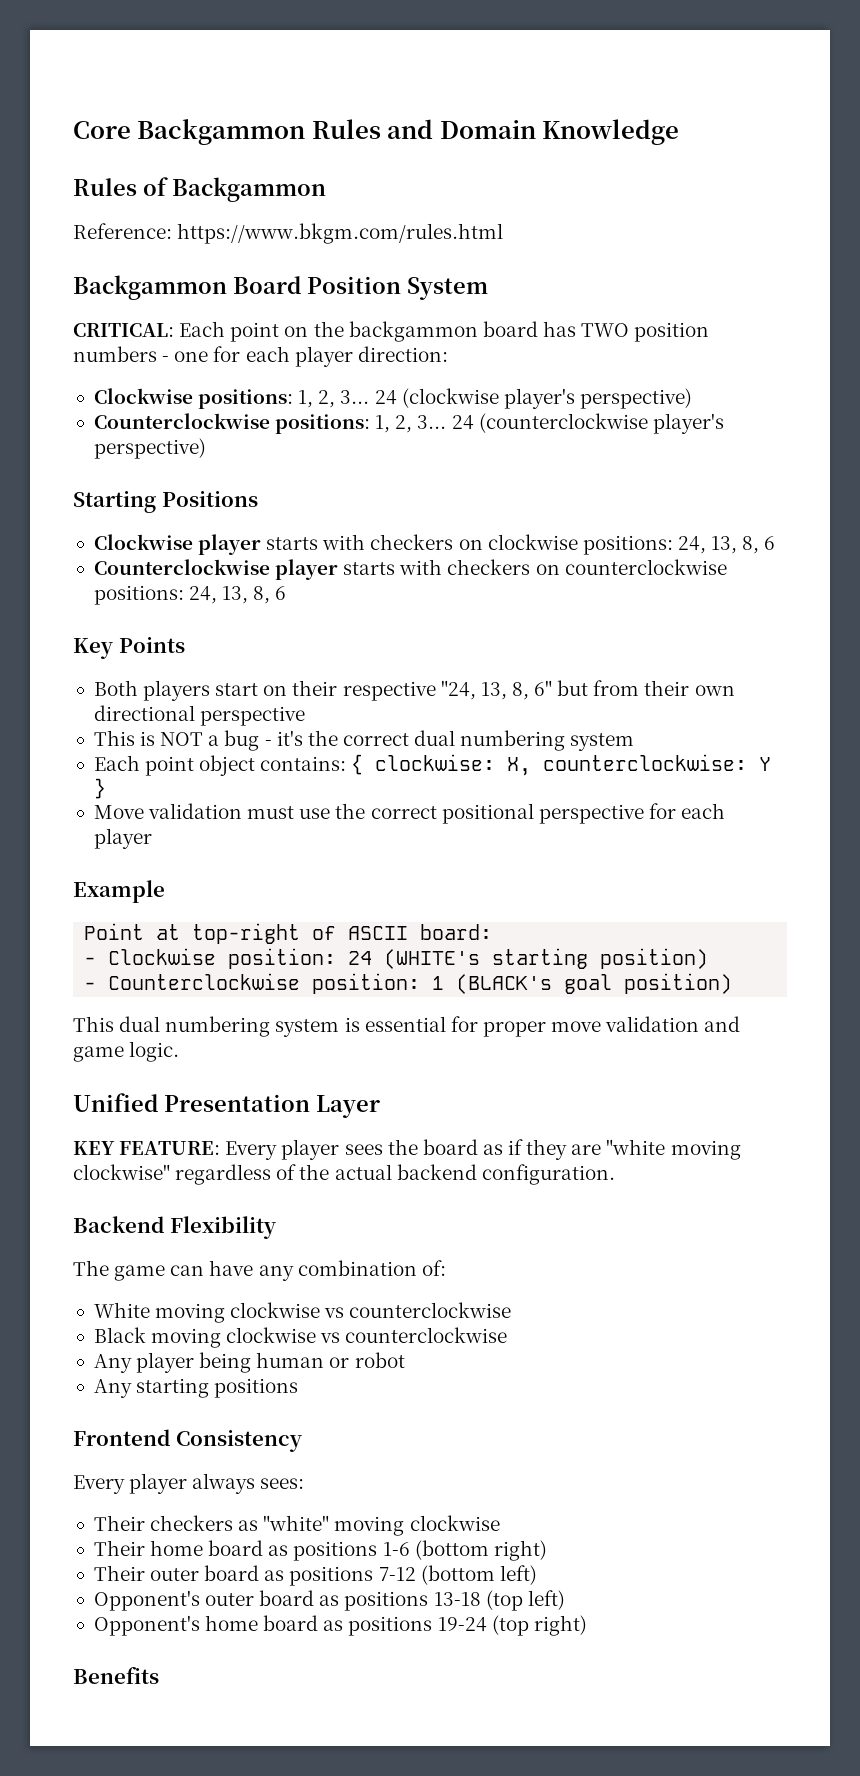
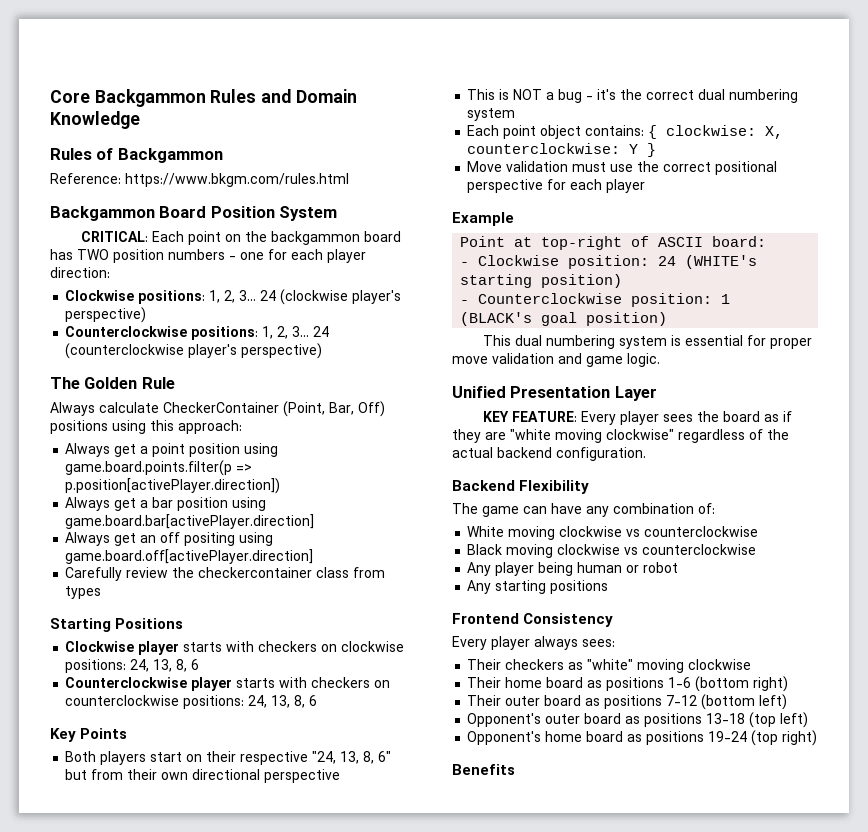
(206, 448) none -> [50,377,175,389] [50,401,385,417] [50,420,242,434] [65,443,279,457] [65,460,253,476] [65,478,281,494] [65,497,267,511] [65,514,315,529] [65,532,274,546] [65,549,314,564] [65,567,386,581] [65,586,102,599] // The Golden Rule // Always calculate CheckerContainer (Point, Bar, Off) positions using this approach: // Always get a point position using game.board.points.filter(p => p.position[activePlayer.direction]) // Always get a bar position using game.board.bar[activePlayer.direction] // Always get an off positing using game.board.off[activePlayer.direction] // Carefully review the checkercontainer class from types

